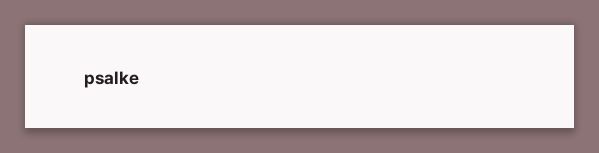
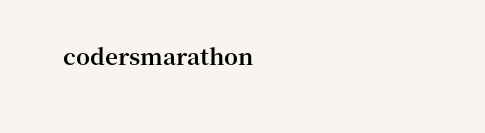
[84,71,139,88] psalke -> [63,47,253,65] codersmarathon

